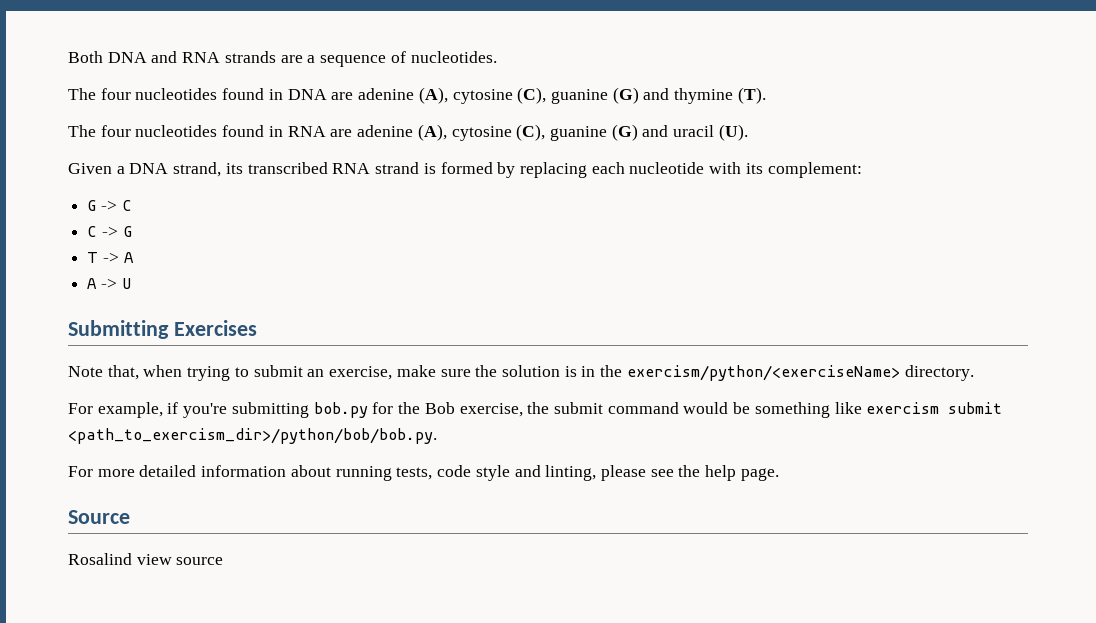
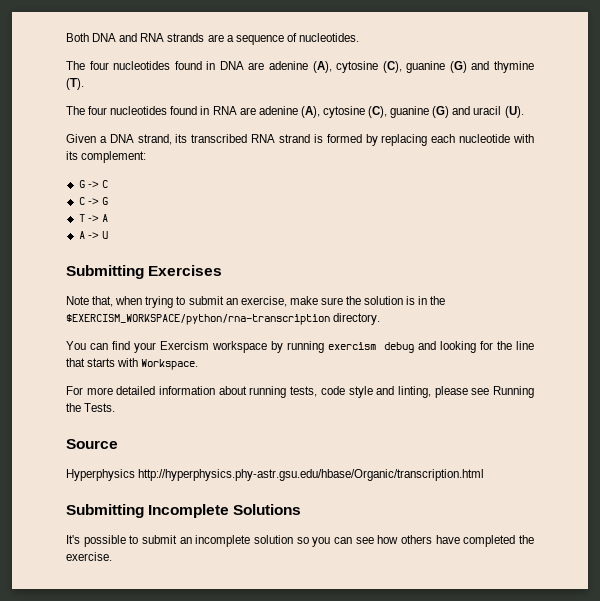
[626,365,900,381] exercism/python/<exerciseName> -> [66,314,330,325] $EXERCISM_WORKSPACE/python/rna-transcription
[68,402,1003,418] [68,428,437,444] For example, if you're submitting bob.py for the Bob exercise, the submit command would be something like exercism submit <path_to_exercism_dir>/python/bob/bob.py. -> [66,341,534,353] [66,358,199,370] You can find your Exercism workspace by running exercism debug and looking for the line that starts with Workspace.
[678,465,779,481] [68,510,130,524] [68,553,224,565] the help page. // Source // Rosalind view source -> [492,386,534,398] [66,403,116,412] [66,439,118,449] [66,469,485,481] [66,504,302,518] [66,535,534,547] [66,552,112,561] Running the Tests. // Source // Hyperphysics http://hyperphysics.phy-astr.gsu.edu/hbase/Organic/transcription.html // Submitting Incomplete Solutions // It's possible to submit an incomplete solution so you can see how others have completed the exercise.

